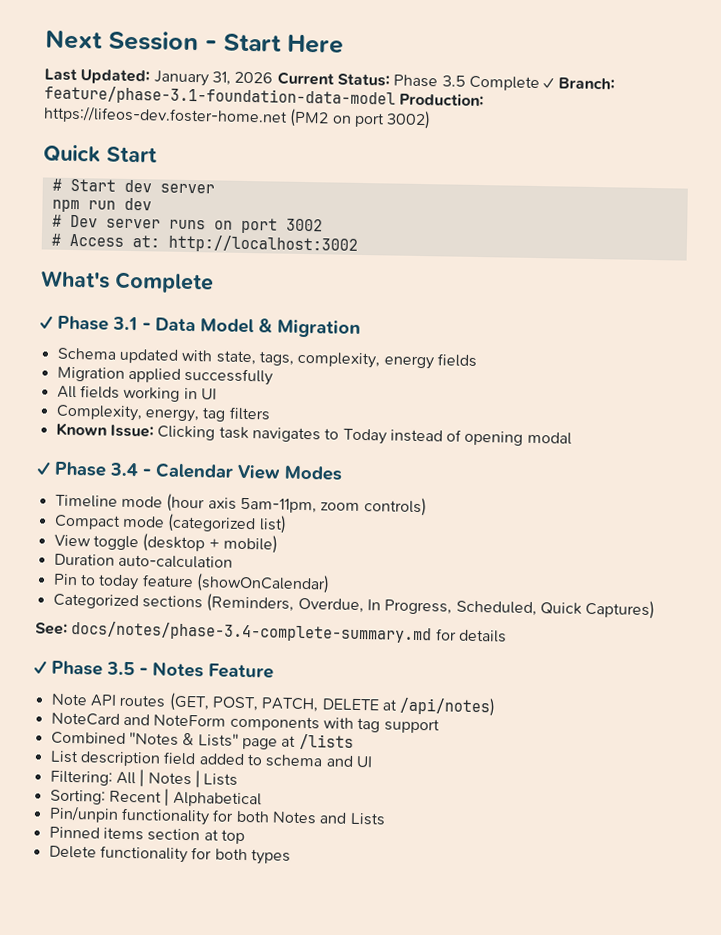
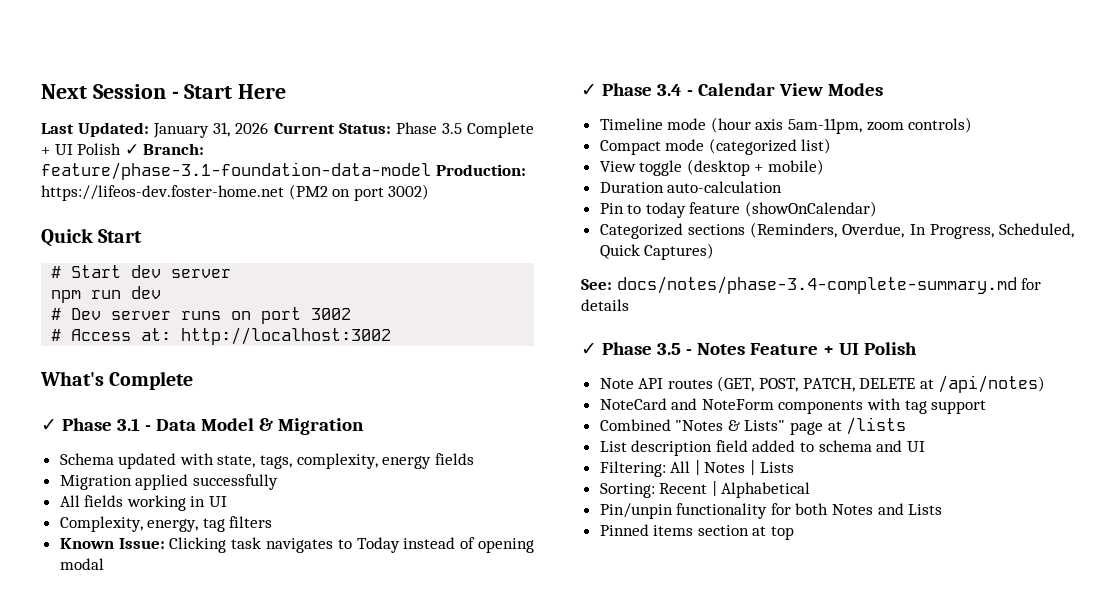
(540, 83) none -> [41,143,122,155] + UI Polish
(274, 671) none -> [822,342,917,355] + UI Polish
[48,845,291,865] // Delete functionality for both types -> (795, 533) none

